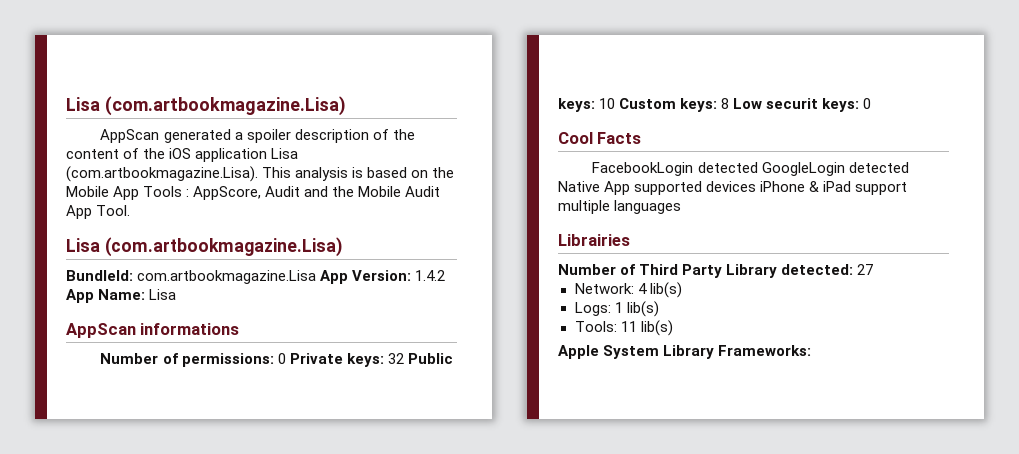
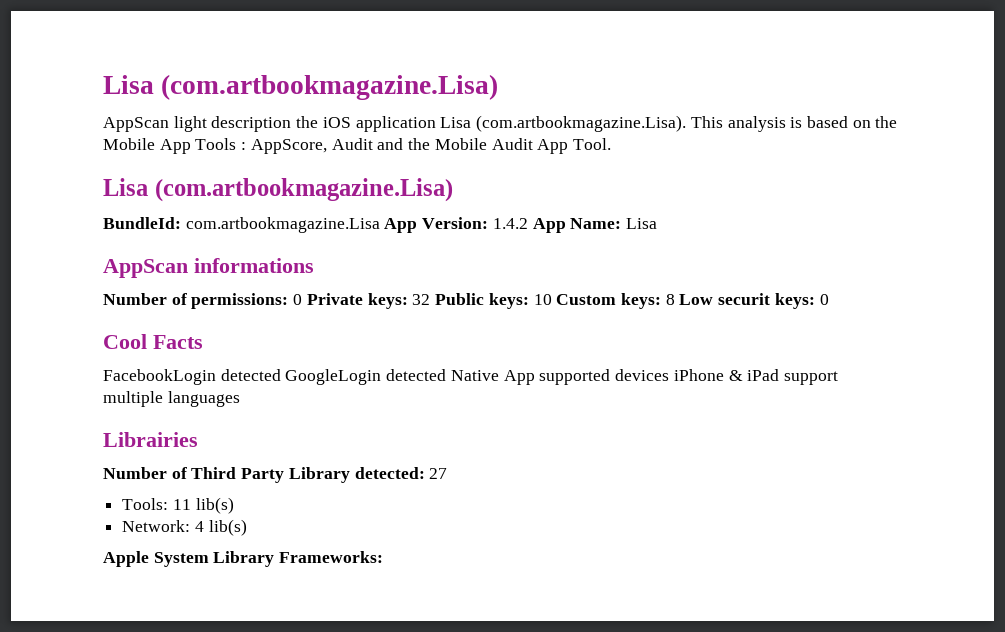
[163,129,415,143] [66,148,140,159] generated a spoiler description of the content of -> [173,116,292,132] light description
(874, 269) none -> [122,497,234,514] // Tools: 11 lib(s)
[574,301,659,317] [574,320,673,336] // Logs: 1 lib(s) // Tools: 11 lib(s) -> (247, 527) none

